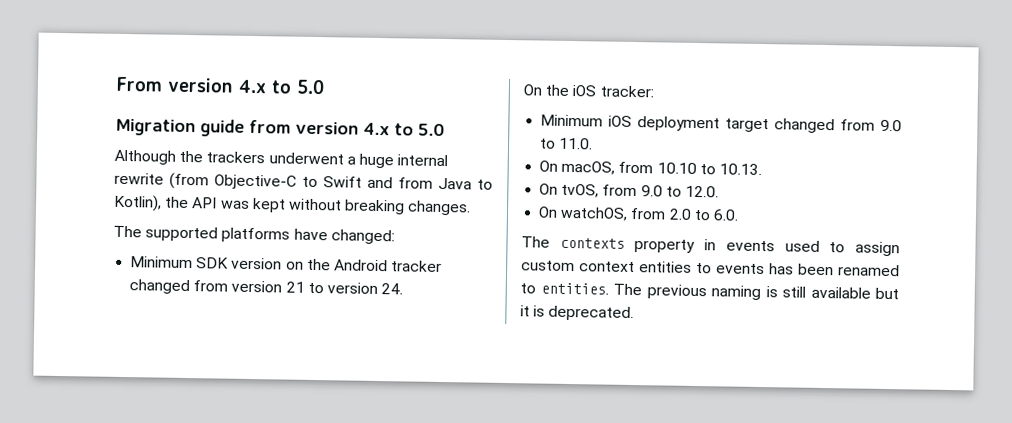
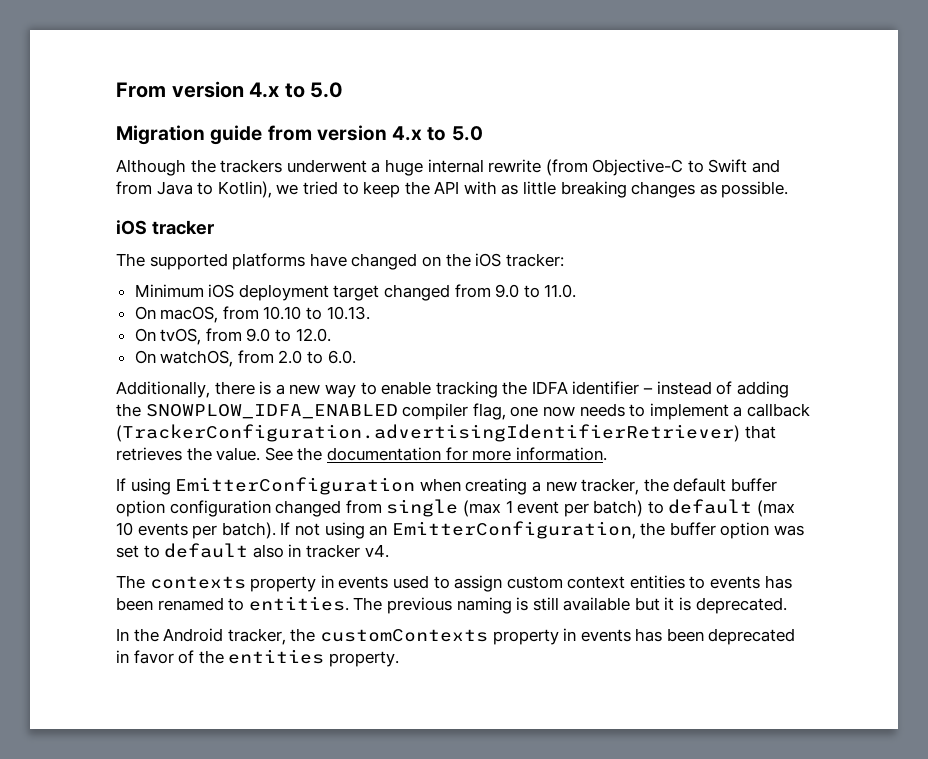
[165,196,472,216] [113,225,395,245] [130,256,443,273] [129,279,404,295] [523,84,542,96] the API was kept without breaking changes. // The supported platforms have changed: // Minimum SDK version on the Android tracker changed from version 21 to version 24. // On -> [276,181,789,198] [116,220,214,235] [116,253,441,270] we tried to keep the API with as little breaking changes as possible. // iOS tracker // The supported platforms have changed on
(739, 215) none -> [116,381,789,398] [116,403,810,420] [116,424,776,442] [116,447,607,461] [116,477,777,495] [116,499,796,517] [116,521,805,539] [116,543,389,558] // Additionally, there is a new way to enable tracking the IDFA identifier – instead of adding the SNOWPLOW_IDFA_ENABLED compiler flag, one now needs to implement a callback (TrackerConfiguration.advertisingIdentifierRetriever) that retrieves the value. See the documentation for more information. // If using EmitterConfiguration when creating a new tracker, the default buffer option configuration changed from single (max 1 event per batch) to default (max 10 events per batch). If not using an EmitterConfiguration, the buffer option was set to default also in tracker v4.
(635, 313) none -> [116,628,796,645] [116,649,399,667] // In the Android tracker, the customContexts property in events has been deprecated in favor of the entities property.

